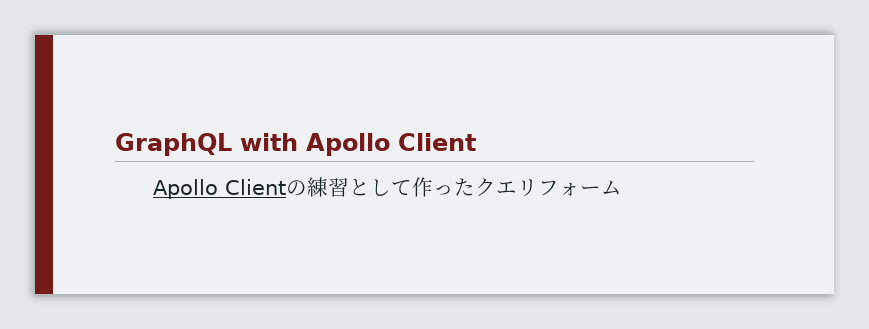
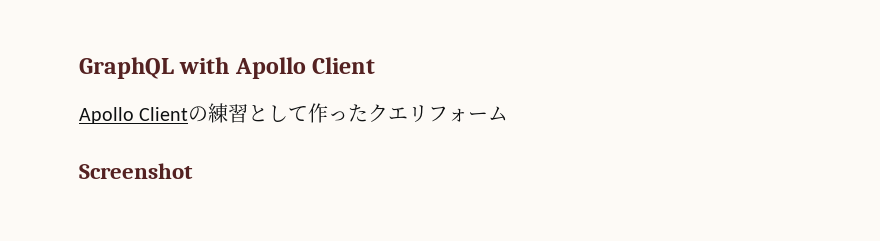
(622, 187) none -> [79,163,193,179] // Screenshot

